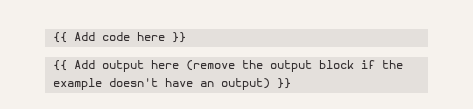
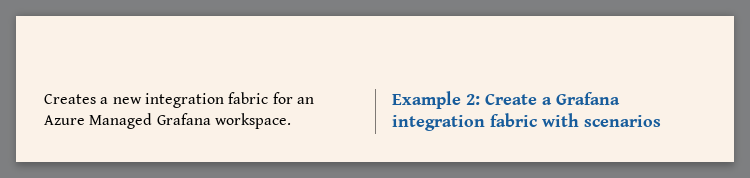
[52,32,186,43] [52,60,403,72] [52,78,291,90] {{ Add code here }} // {{ Add output here (remove the output block if the example doesn't have an output) }} -> [44,92,314,108] [44,113,291,129] [392,91,620,109] [392,113,661,131] Creates a new integration fabric for an Azure Managed Grafana workspace. // Example 2: Create a Grafana integration fabric with scenarios

